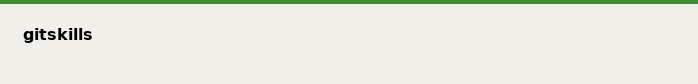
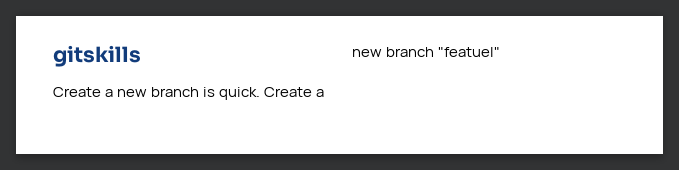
(93, 35) none -> [53,87,325,100] [352,47,501,57] // Create a new branch is quick. Create a new branch "featuel"

